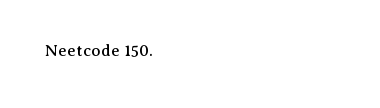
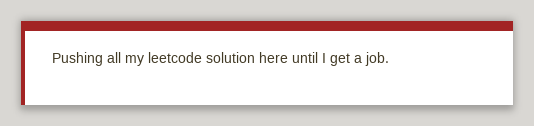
[45,44,154,57] Neetcode 150. -> [52,52,389,66] Pushing all my leetcode solution here until I get a job.

